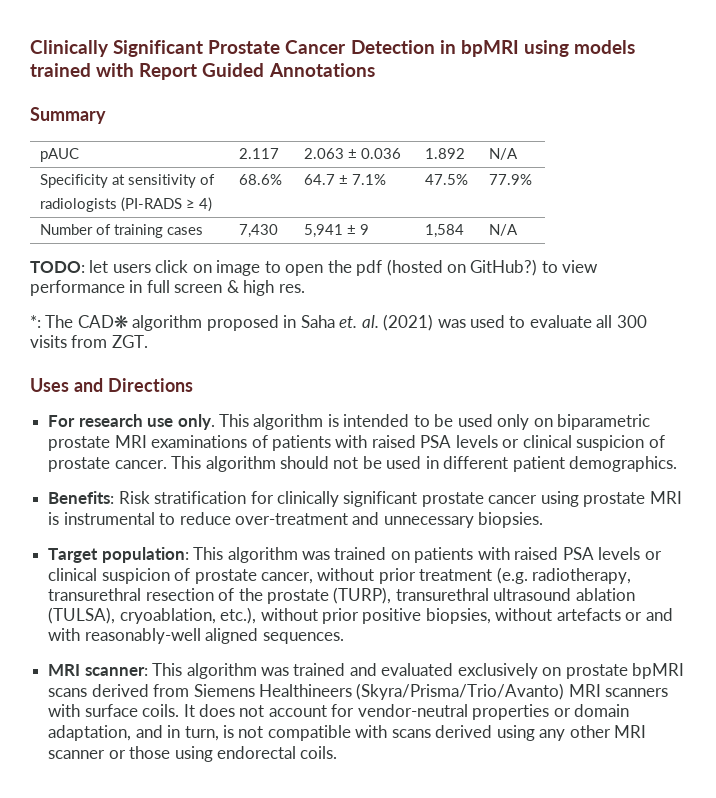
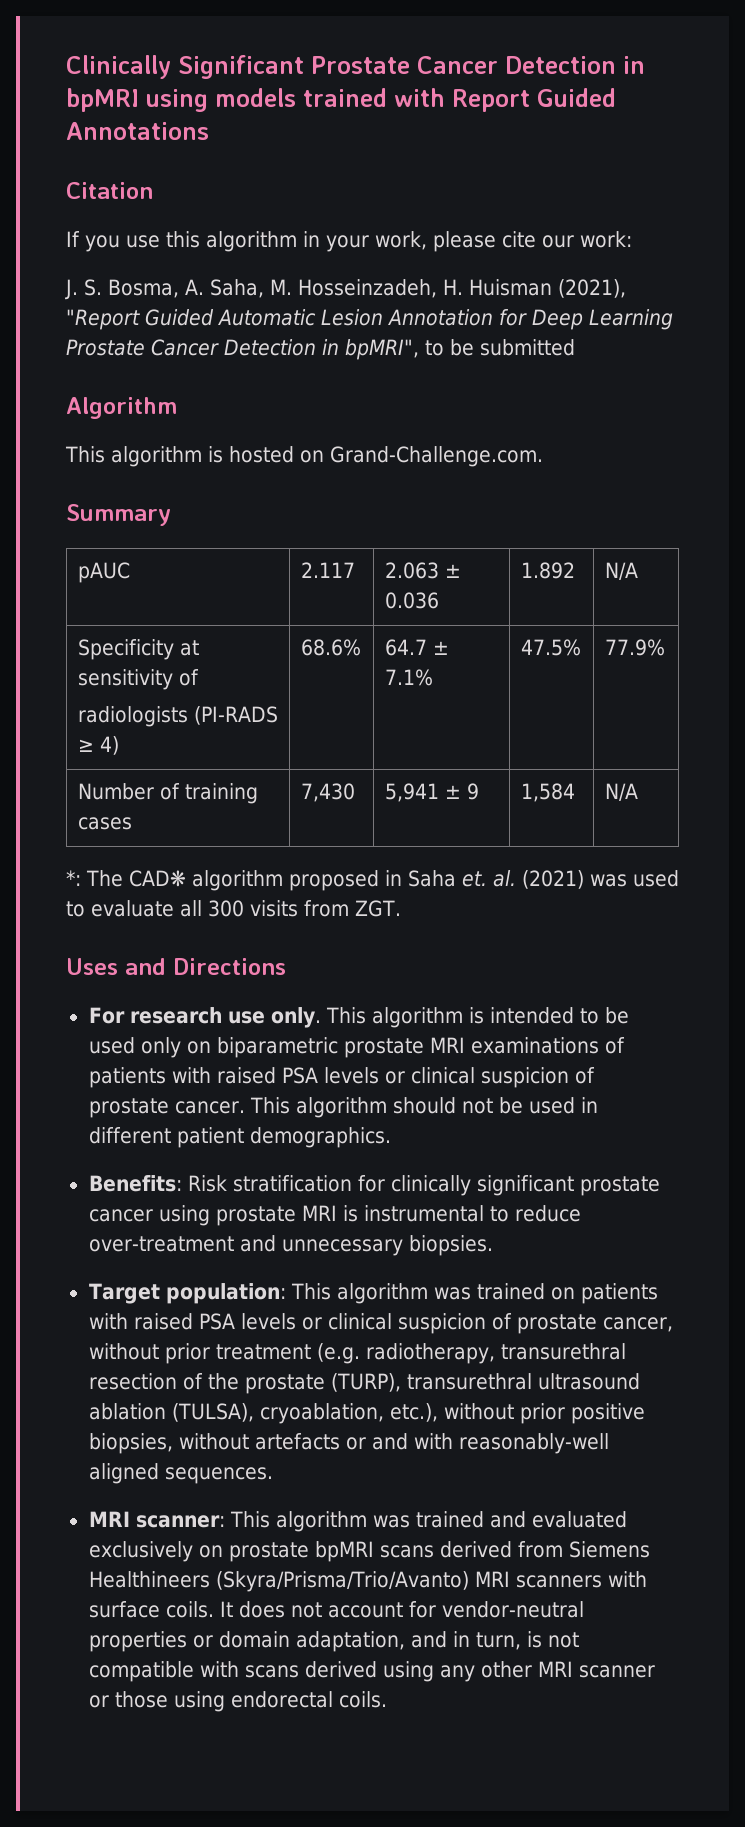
(375, 70) none -> [66,182,153,199] [66,231,632,252] [65,279,626,300] [66,309,673,330] [66,339,575,360] [66,397,177,419] [65,446,543,467] // Citation // If you use this algorithm in your work, please cite our work: // J. S. Bosma, A. Saha, M. Hosseinzadeh, H. Huisman (2021), "Report Guided Automatic Lesion Annotation for Deep Learning Prostate Cancer Detection in bpMRI", to be submitted // Algorithm // This algorithm is hosted on Grand-Challenge.com.
[30,259,599,276] [30,280,305,296] // TODO: let users click on image to open the pdf (hosted on GitHub?) to view performance in full screen & high res. -> (638, 792) none

